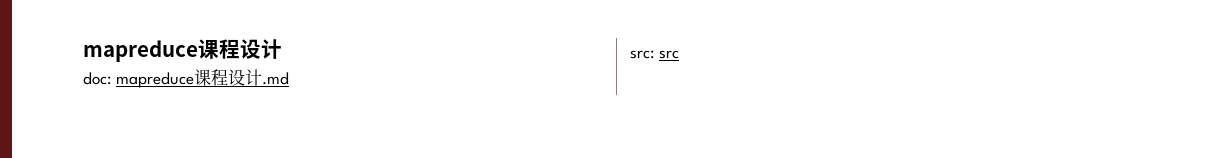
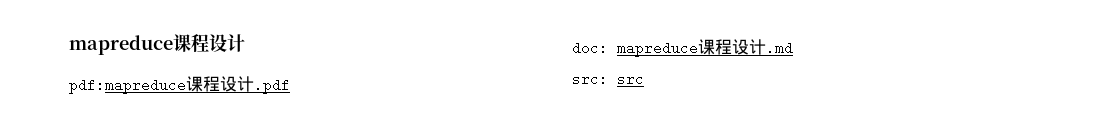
[83,39,282,62] mapreduce课程设计 -> [69,34,245,55] [69,76,290,94] mapreduce课程设计 // pdf:mapreduce课程设计.pdf

